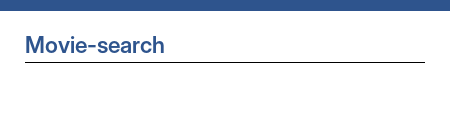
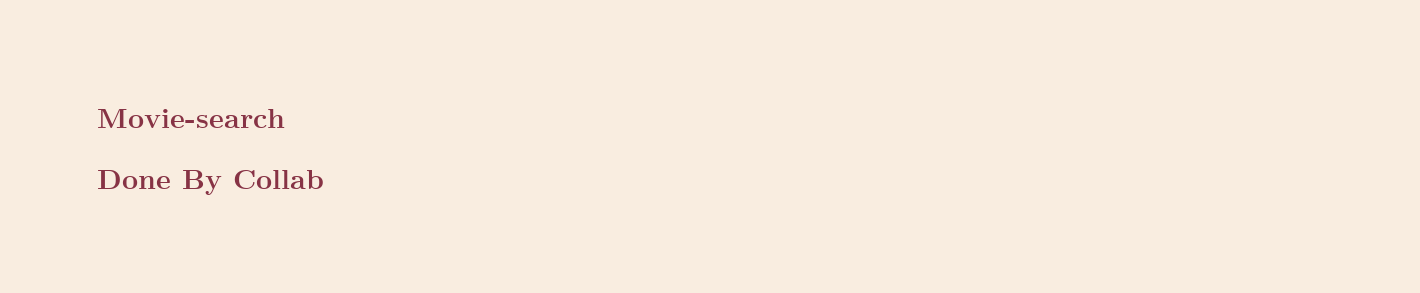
(165, 45) none -> [97,170,324,195] // Done By Collab

